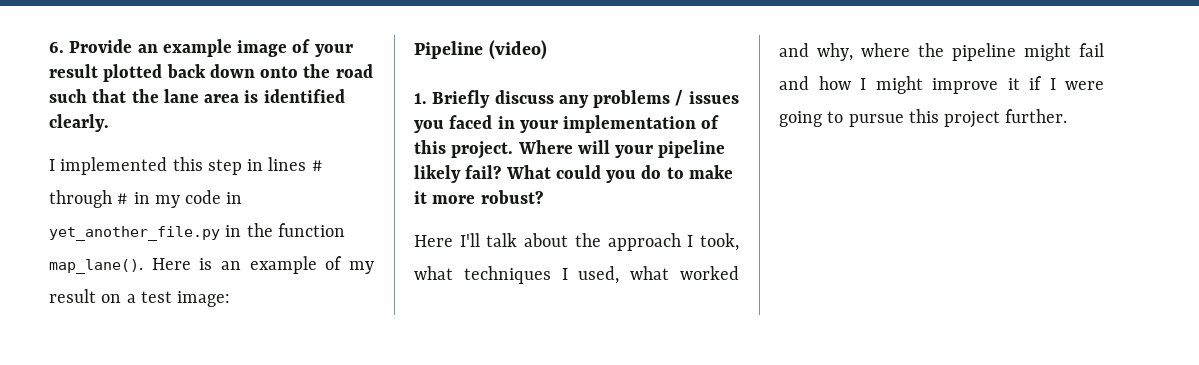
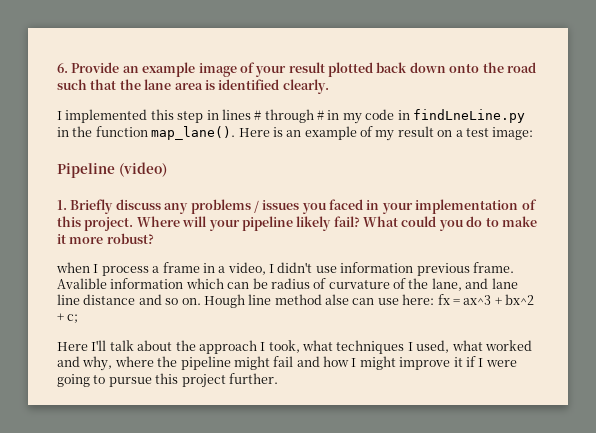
[49,226,220,241] yet_another_file.py -> [412,109,525,123] findLneLine.py
(543, 197) none -> [56,262,514,276] [57,278,518,291] [57,294,534,308] [57,313,79,323] // when I process a frame in a video, I didn't use information previous frame. Avalible information which can be radius of curvature of the lane, and lane line distance and so on. Hough line method alse can use here: fx = ax^3 + bx^2 + c;

